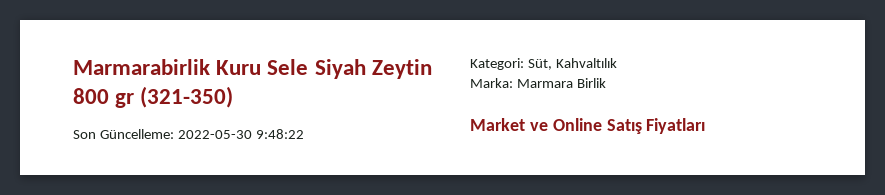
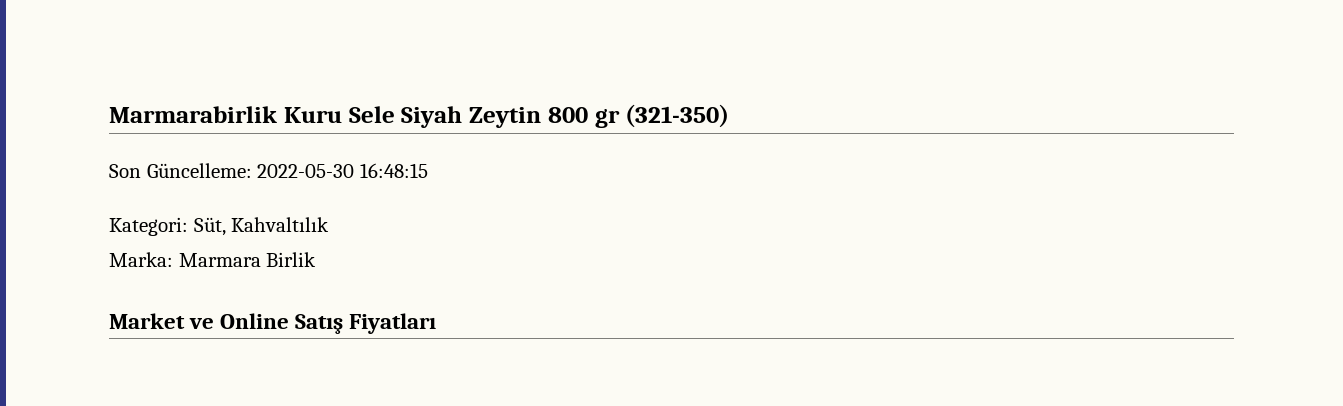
[255,129,304,139] 9:48:22 -> [359,163,428,178] 16:48:15

